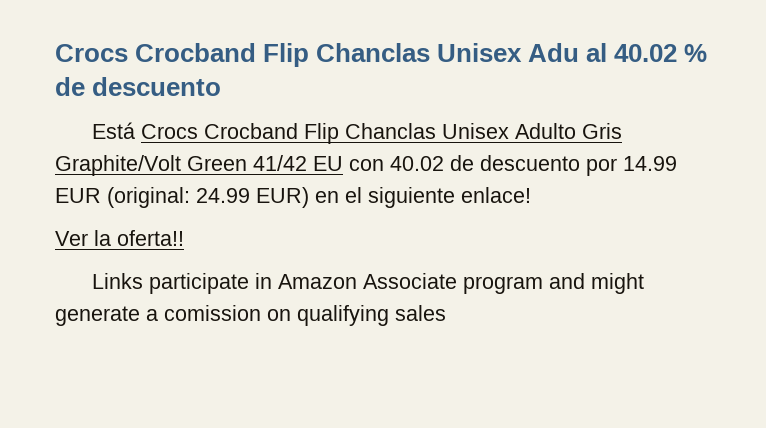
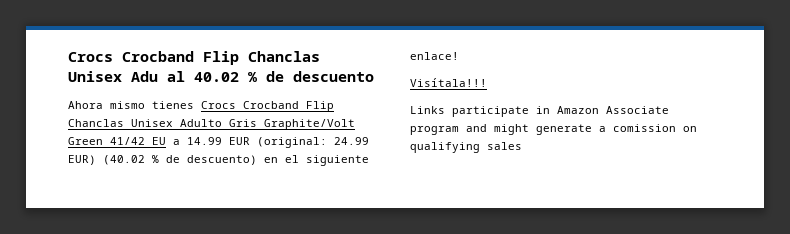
[91,122,135,139] Está -> [68,101,194,109] Ahora mismo tienes
[349,155,617,176] con 40.02 de descuento por -> [173,139,180,145] a
(309, 197) none -> [103,155,257,165] (40.02 % de descuento)
[55,230,184,246] Ver la oferta!! -> [410,78,487,87] Visítala!!!

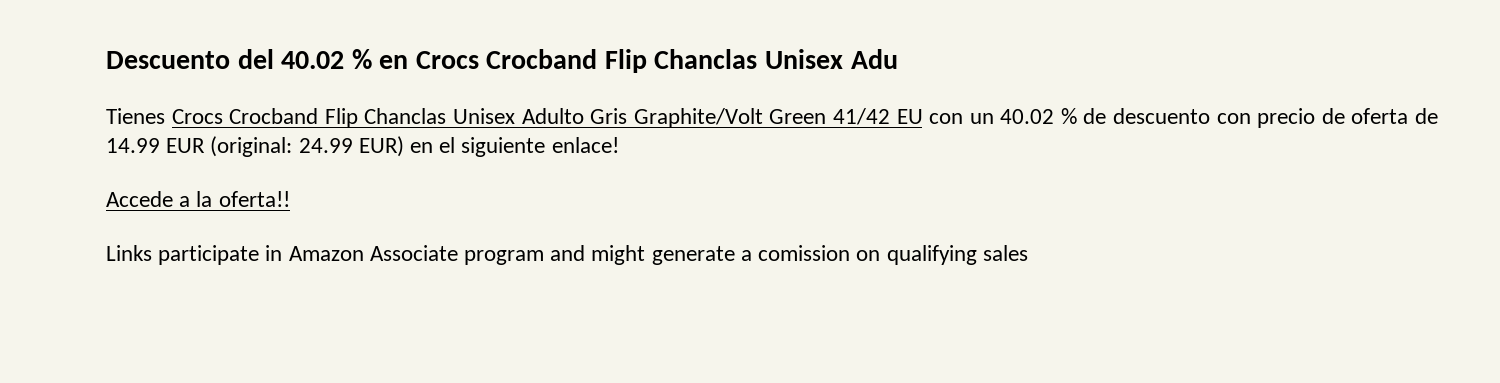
(68, 57) none -> [106,49,409,69] Descuento del 40.02 % en
[167,71,374,82] [68,101,194,109] al 40.02 % de descuento // Ahora mismo tienes -> [106,108,165,124] // Tienes
[173,139,180,145] a -> [929,108,1438,128] con un 40.02 % de descuento con precio de oferta de
[103,155,257,165] (40.02 % de descuento) -> (404, 146) none
[410,78,487,87] Visítala!!! -> [106,191,290,207] Accede a la oferta!!

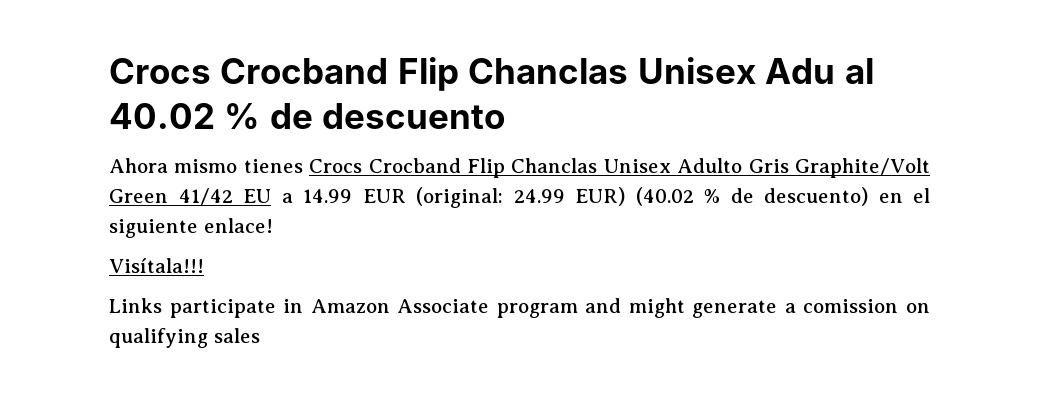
[106,49,409,69] Descuento del 40.02 % en -> (109, 71) none
[106,108,165,124] // Tienes -> [844,58,874,84] [109,103,506,130] [109,158,303,173] al 40.02 % de descuento // Ahora mismo tienes
[929,108,1438,128] con un 40.02 % de descuento con precio de oferta de -> [281,193,293,203] a
(404, 146) none -> [635,187,868,206] (40.02 % de descuento)
[106,191,290,207] Accede a la oferta!! -> [109,258,204,273] Visítala!!!

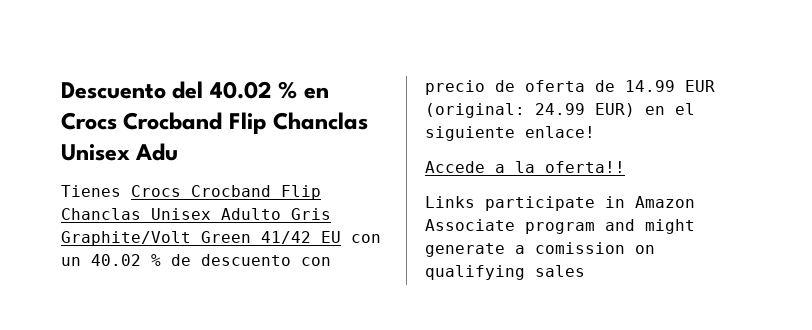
(109, 71) none -> [61,81,329,99] Descuento del 40.02 % en
[844,58,874,84] [109,103,506,130] [109,158,303,173] al 40.02 % de descuento // Ahora mismo tienes -> [61,185,121,197] // Tienes
[281,193,293,203] a -> [351,234,381,243] [61,254,331,266] [425,80,615,95] con un 40.02 % de descuento con precio de oferta de
[635,187,868,206] (40.02 % de descuento) -> (635, 110) none
[109,258,204,273] Visítala!!! -> [425,161,625,173] Accede a la oferta!!

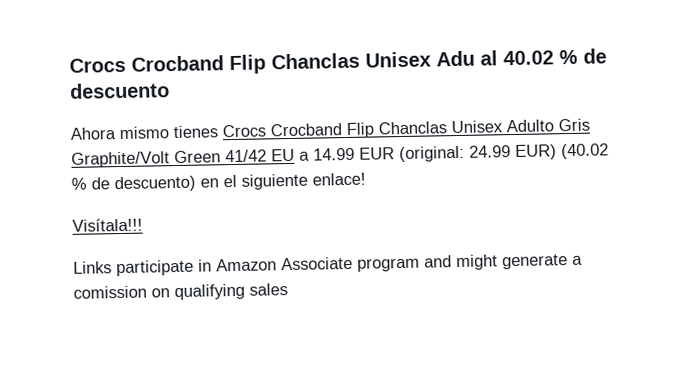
[61,81,329,99] Descuento del 40.02 % en -> (69, 65) none
[61,185,121,197] // Tienes -> [480,48,607,66] [69,82,170,99] [70,125,218,140] al 40.02 % de descuento // Ahora mismo tienes
[351,234,381,243] [61,254,331,266] [425,80,615,95] con un 40.02 % de descuento con precio de oferta de -> [299,151,310,161] a
(635, 110) none -> [561,143,609,160] [71,175,196,193] (40.02 % de descuento)
[425,161,625,173] Accede a la oferta!! -> [72,217,143,232] Visítala!!!

